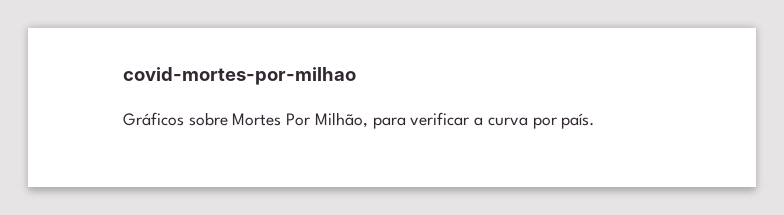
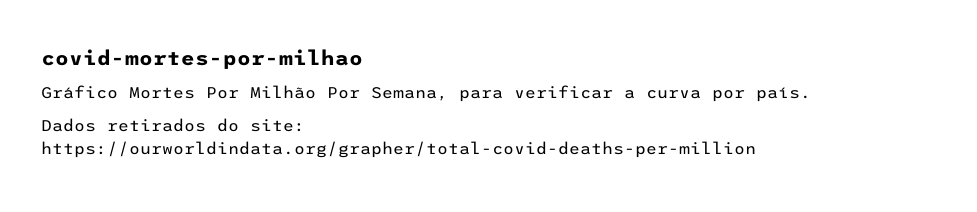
[123,112,368,128] Gráficos sobre Mortes Por Milhão, -> [41,85,448,101] Gráfico Mortes Por Milhão Por Semana,
(595, 121) none -> [41,118,305,132] [41,141,756,158] // Dados retirados do site: https://ourworldindata.org/grapher/total-covid-deaths-per-million

